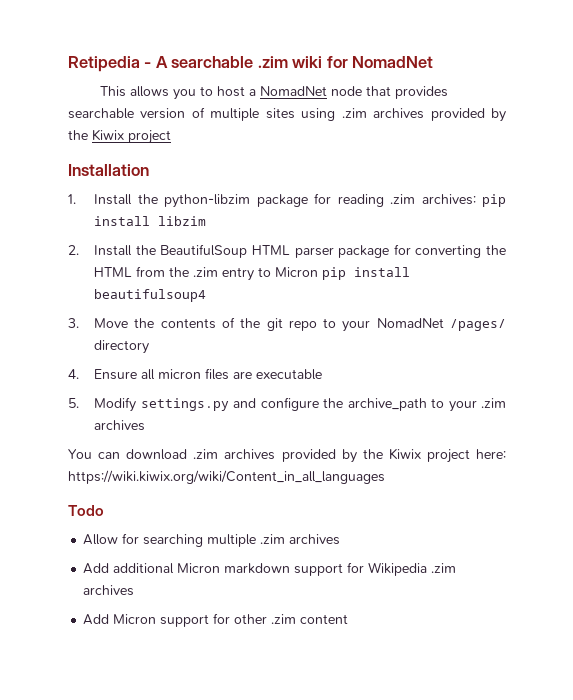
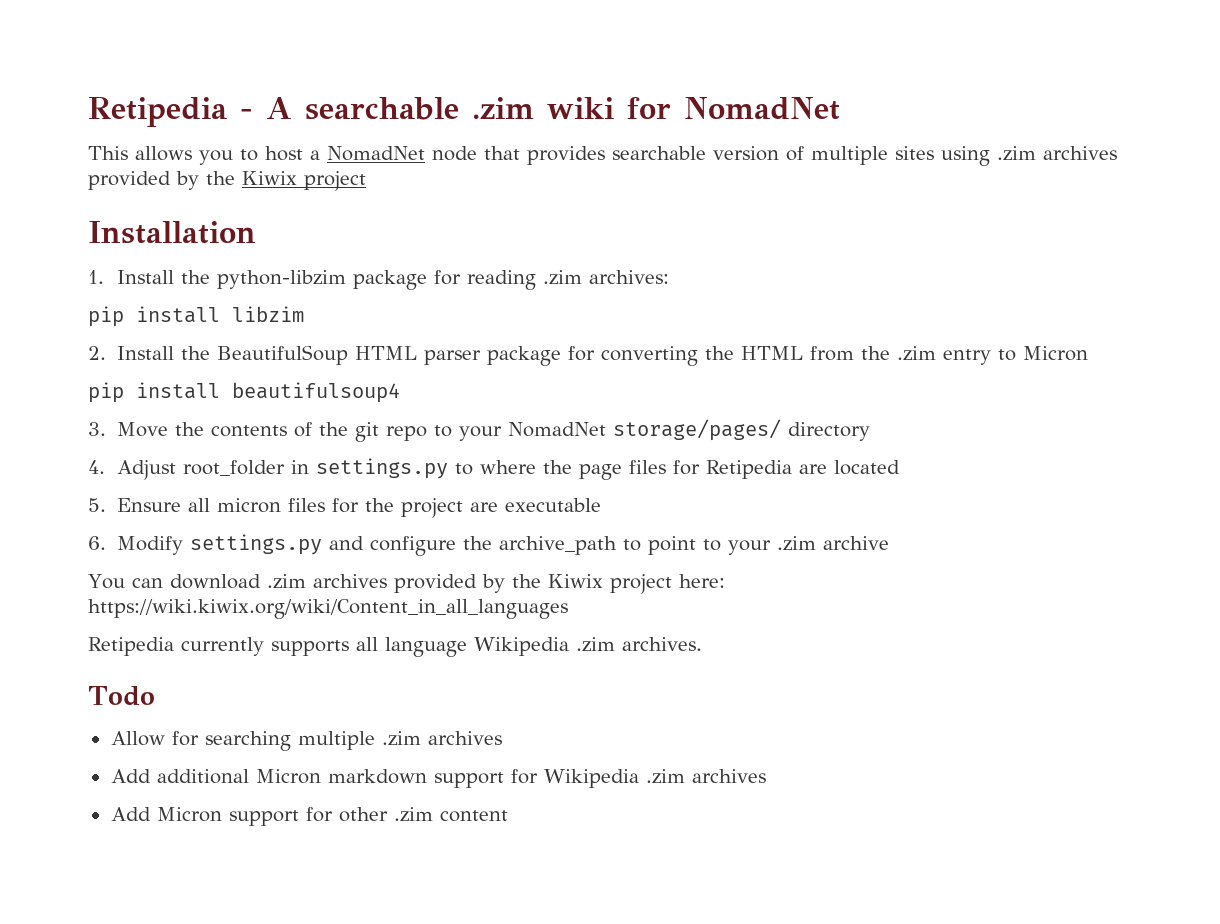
(476, 199) none -> (669, 277) //
(319, 272) none -> (1088, 353) //
[450,319,507,331] /pages/ -> [612,419,781,441] storage/pages/
(79, 374) none -> [116,458,900,480] [88,498,106,512] Adjust root_folder in settings.py to where the page files for Retipedia are located // 5.
(230, 374) none -> [331,498,463,518] for the project
[68,398,79,408] 5. -> [88,536,106,550] 6.
(445, 403) none -> [647,536,721,555] point to
[94,420,146,431] archives -> [822,536,889,550] archive
(385, 477) none -> [88,637,702,657] // Retipedia currently supports all language Wikipedia .zim archives.

